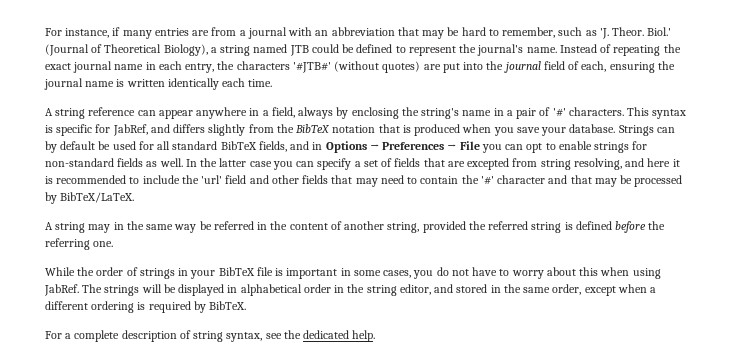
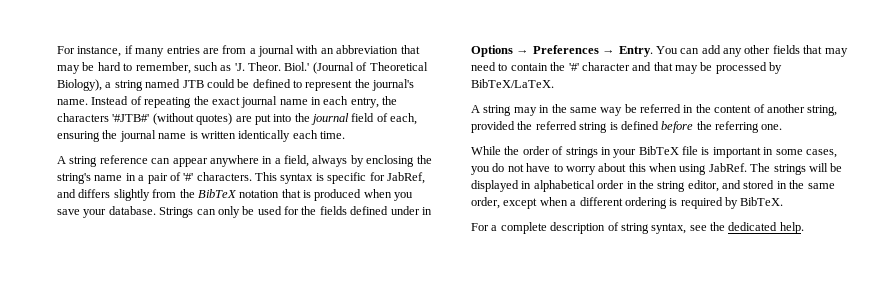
[45,141,96,153] by default -> [217,206,240,218] only
[157,141,310,152] all standard BibTeX fields, and -> [301,206,420,215] the fields defined under
[459,141,648,153] [45,158,680,170] [45,175,269,184] File you can opt to enable strings for non-standard fields as well. In the latter case you can specify a set of fields that are excepted from string resolving, and here it is recommended to include the 'url' field and -> [618,45,742,57] Entry. You can add any

